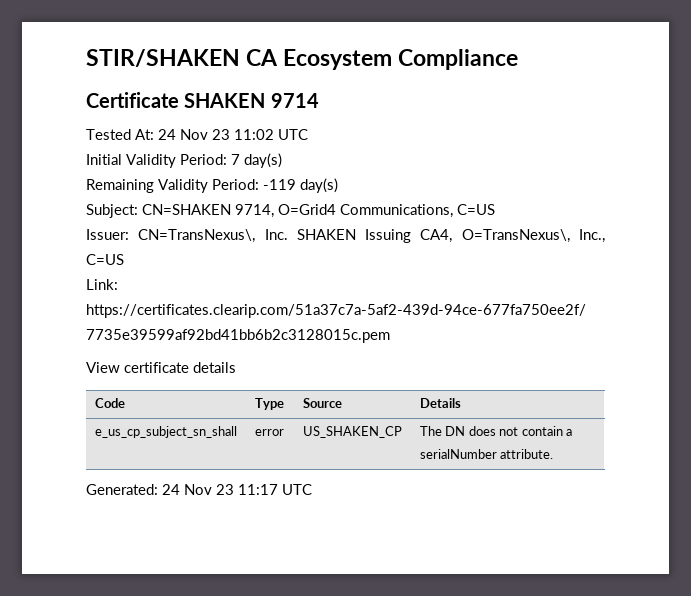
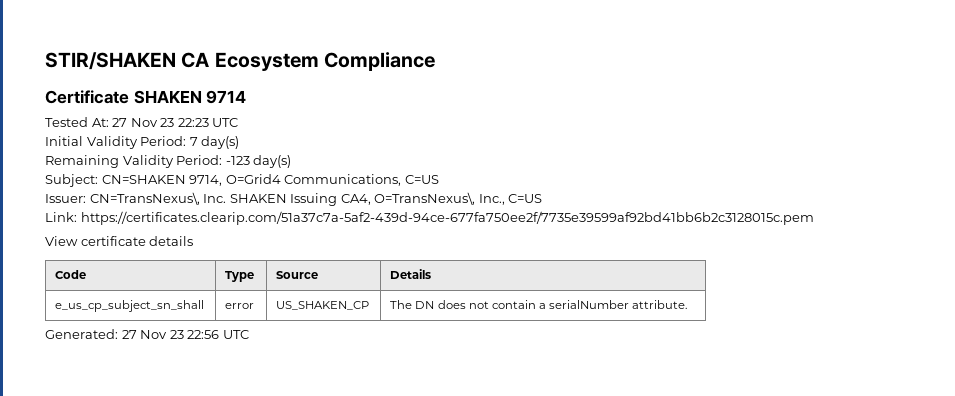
[158,129,274,140] 24 Nov 23 11:02 -> [112,118,209,127] 27 Nov 23 22:23
[263,179,296,190] -119 -> [225,156,250,165] -123
[162,484,278,495] 24 Nov 23 11:17 -> [121,330,220,339] 27 Nov 23 22:56

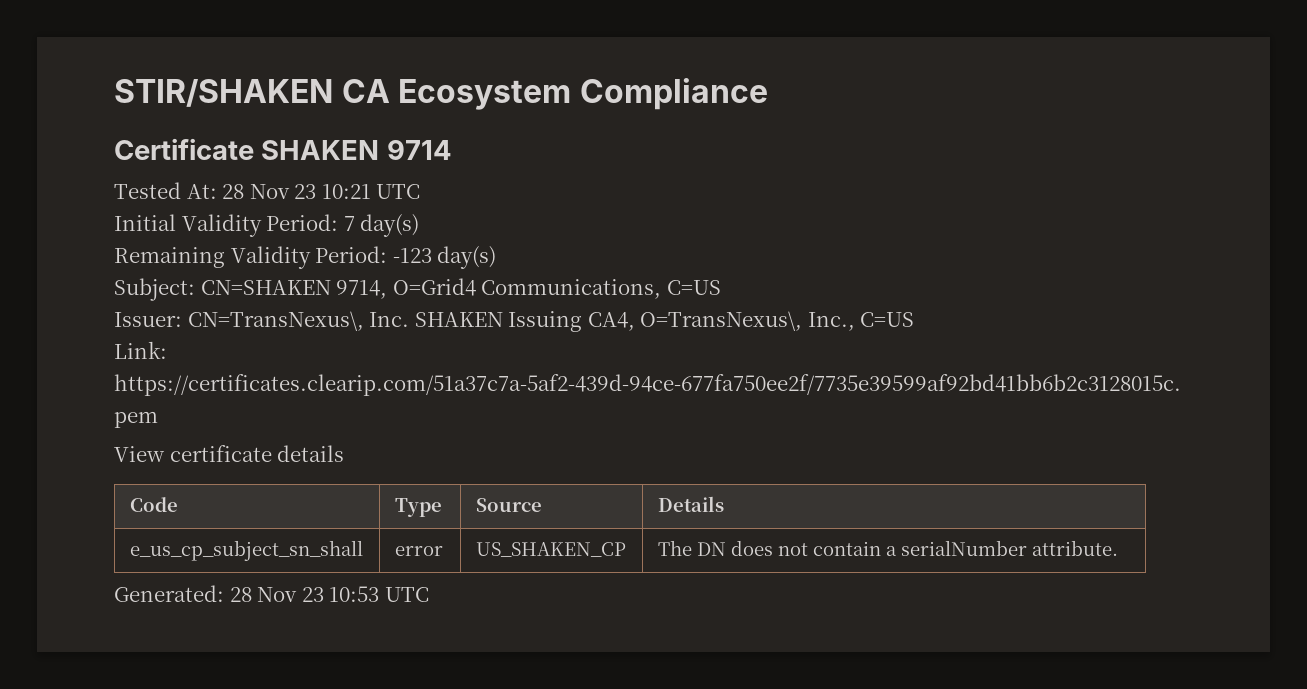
[112,118,209,127] 27 Nov 23 22:23 -> [222,184,371,199] 28 Nov 23 10:21
[121,330,220,339] 27 Nov 23 22:56 -> [229,586,380,602] 28 Nov 23 10:53

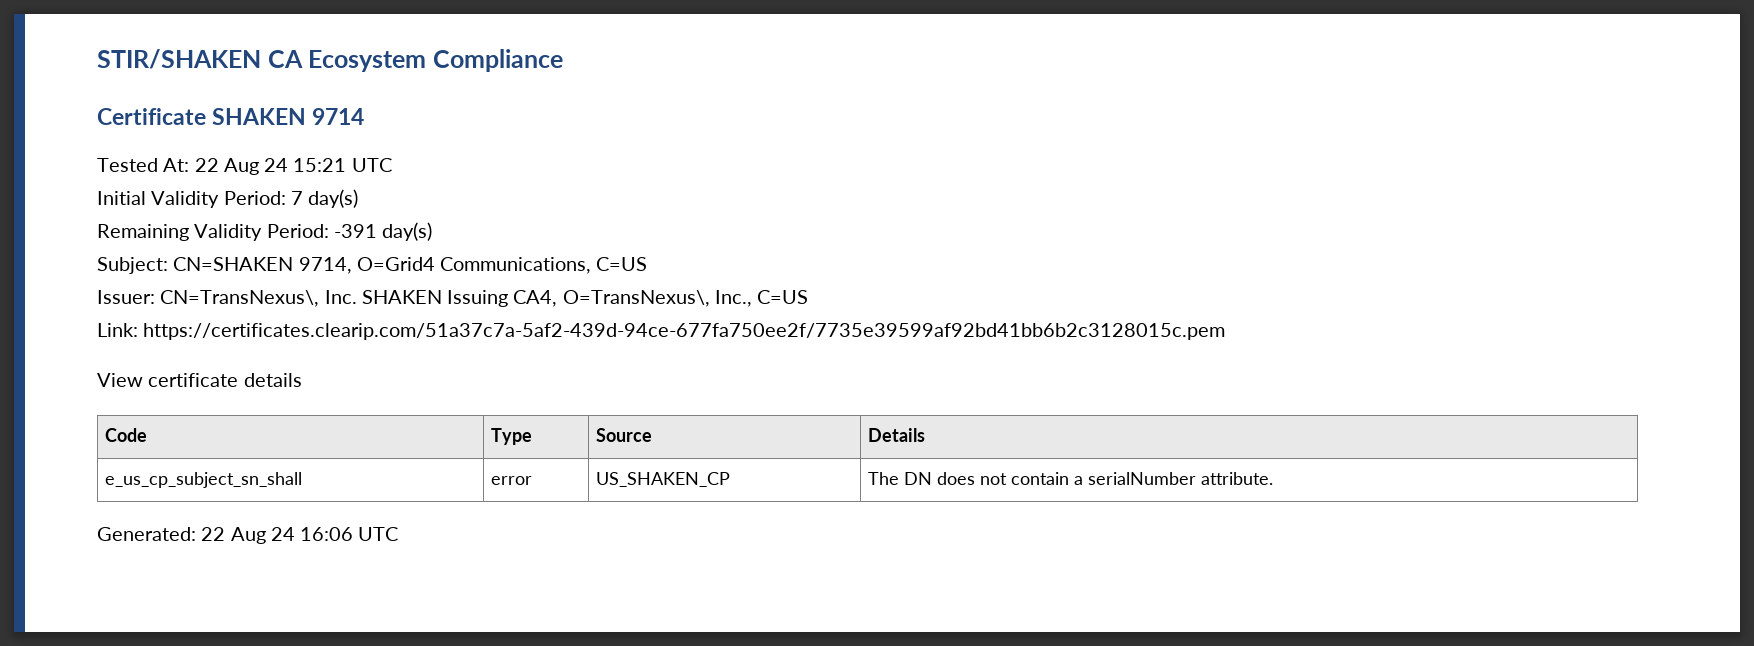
[222,184,371,199] 28 Nov 23 10:21 -> [194,158,347,175] 22 Aug 24 15:21
[392,248,432,263] -123 -> [333,224,377,238] -391
[229,586,380,602] 28 Nov 23 10:53 -> [201,527,354,544] 22 Aug 24 16:06

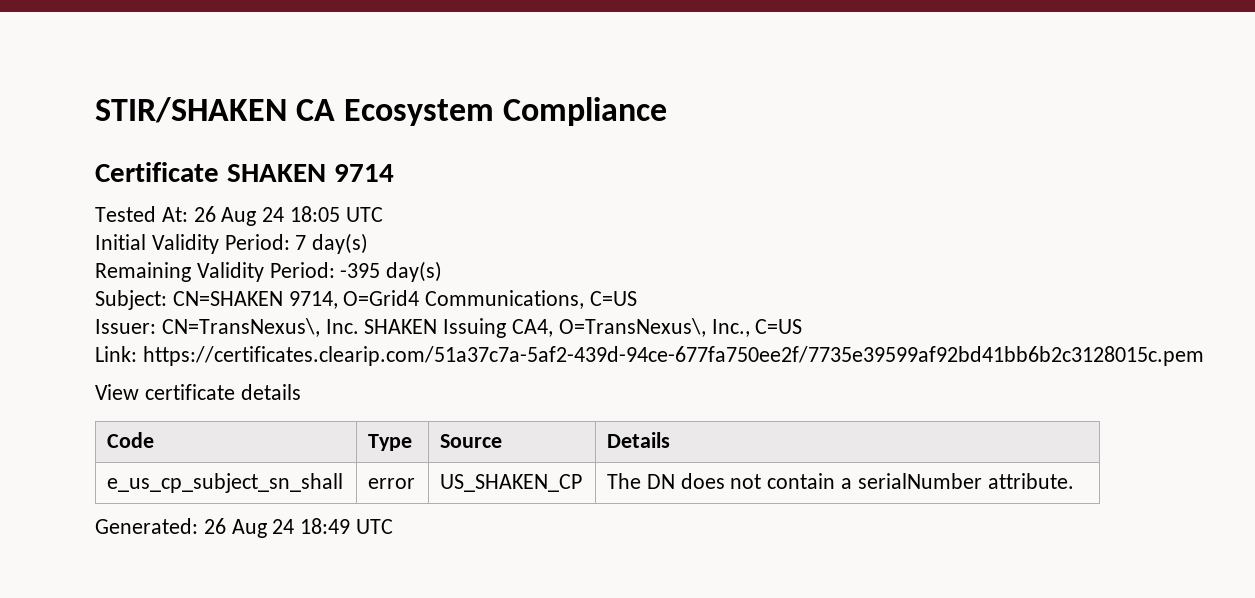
[194,158,347,175] 22 Aug 24 15:21 -> [193,206,341,226] 26 Aug 24 18:05
[333,224,377,238] -391 -> [340,263,381,278] -395
[201,527,354,544] 22 Aug 24 16:06 -> [203,518,351,538] 26 Aug 24 18:49

